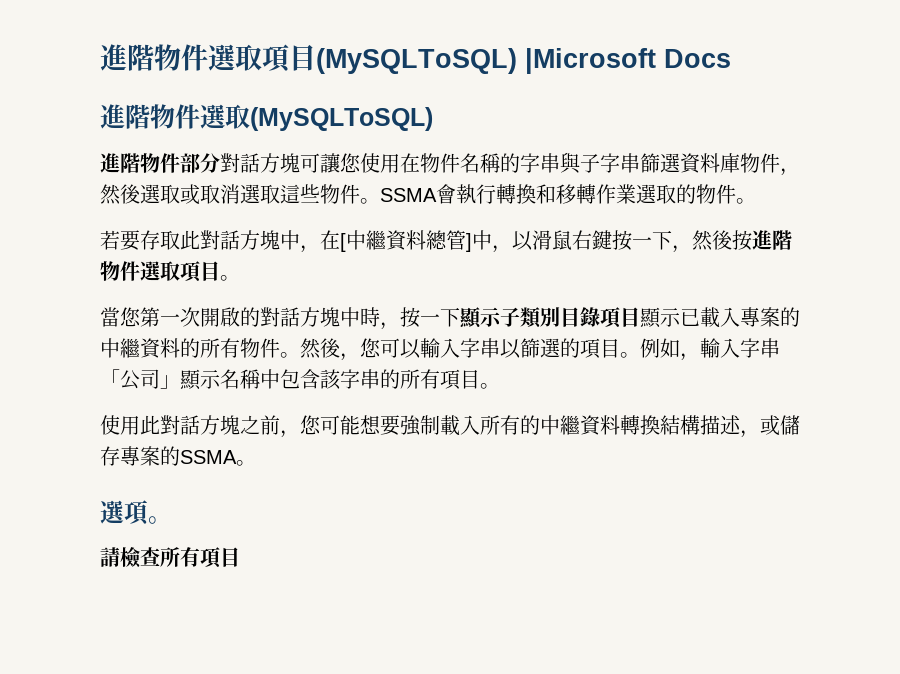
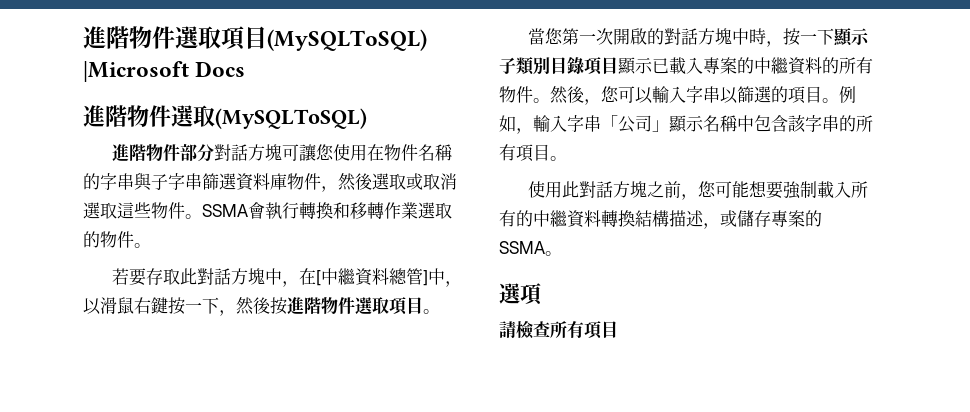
[148,516,172,524] 。 -> (542, 294) none

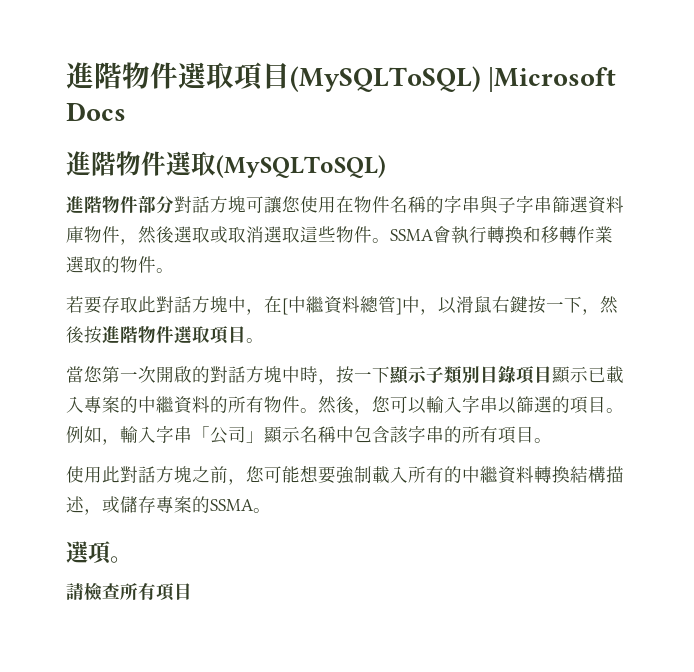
(542, 294) none -> [110,556,132,563] 。

